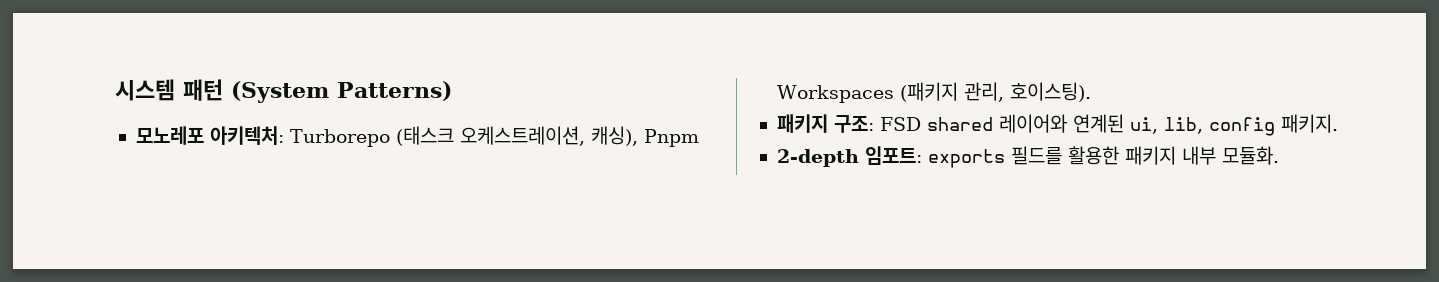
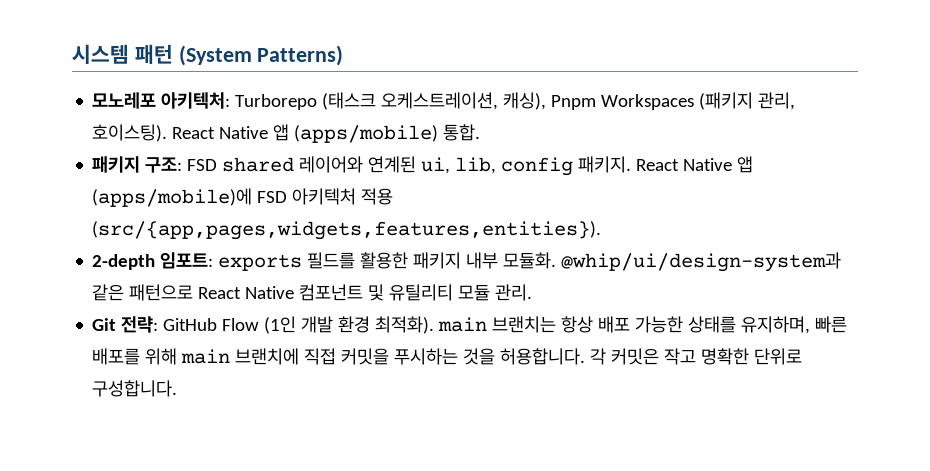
(1091, 92) none -> [172,124,481,143] React Native 앱 (apps/mobile) 통합.
(1338, 123) none -> [636,156,754,173] [92,188,394,207] [92,221,602,240] React Native 앱 (apps/mobile)에 FSD 아키텍처 적용 (src/{app,pages,widgets,features,entities}).
(1279, 155) none -> [561,252,842,272] [92,284,533,301] [92,316,848,334] [92,348,803,365] [92,380,178,397] @whip/ui/design-system과 같은 패턴으로 React Native 컴포넌트 및 유틸리티 모듈 관리. // Git 전략: GitHub Flow (1인 개발 환경 최적화). main 브랜치는 항상 배포 가능한 상태를 유지하며, 빠른 배포를 위해 main 브랜치에 직접 커밋을 푸시하는 것을 허용합니다. 각 커밋은 작고 명확한 단위로 구성합니다.

